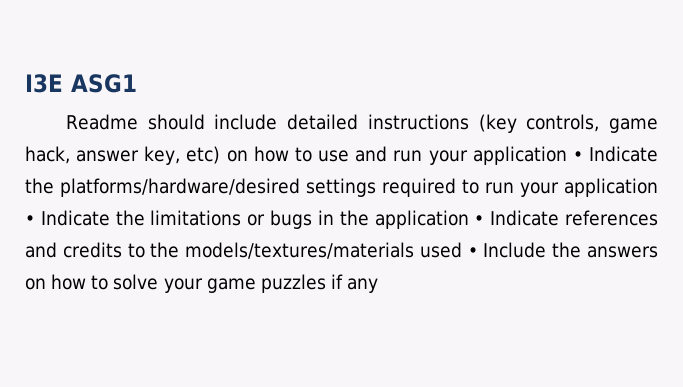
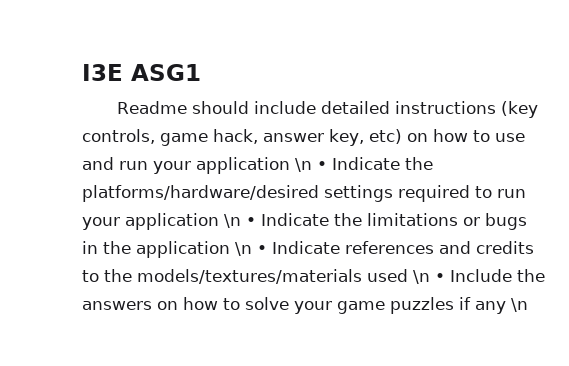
(567, 155) none -> [295,158,312,172] \n
(658, 187) none -> [224,214,241,228] \n
(469, 219) none -> [235,242,252,256] \n
(462, 250) none -> [413,270,430,284] \n
(379, 285) none -> [511,298,528,312] \n

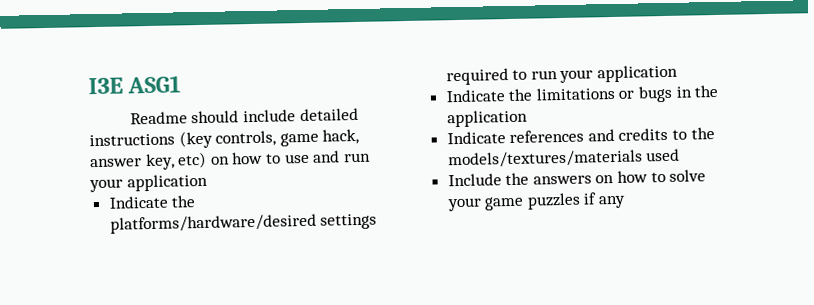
[295,158,327,172] \n • -> (208, 182) //
[224,214,256,228] \n • -> (679, 73) //
[235,242,267,256] \n • -> (528, 118) //
[413,270,445,284] \n • -> (681, 155) //
[511,298,528,312] \n -> (627, 202) none

